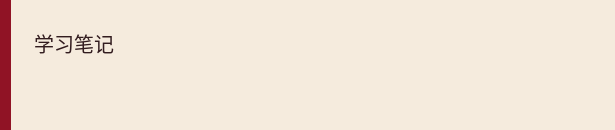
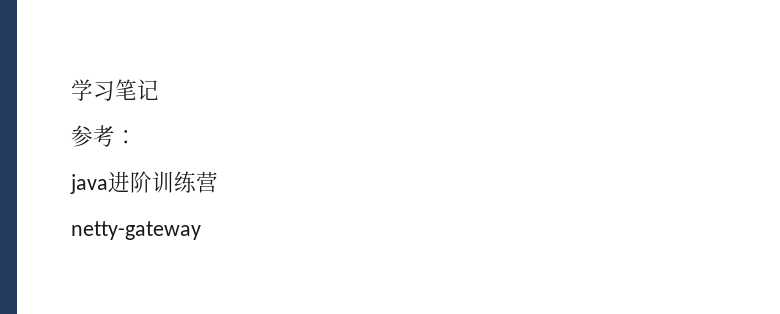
(114, 44) none -> [71,125,137,147] [70,171,218,194] [71,221,201,240] // 参考： // java进阶训练营 // netty-gateway

